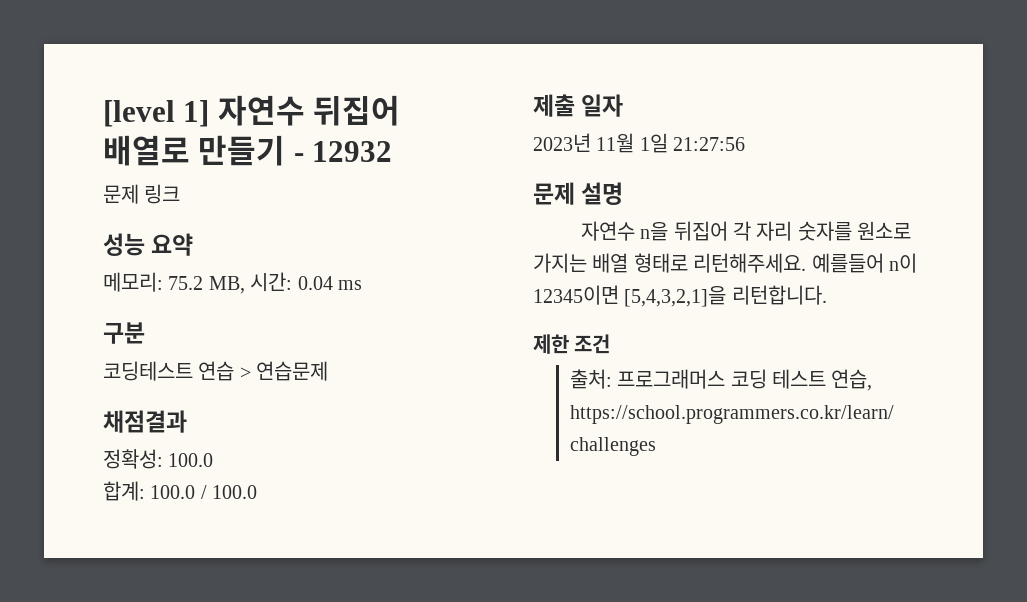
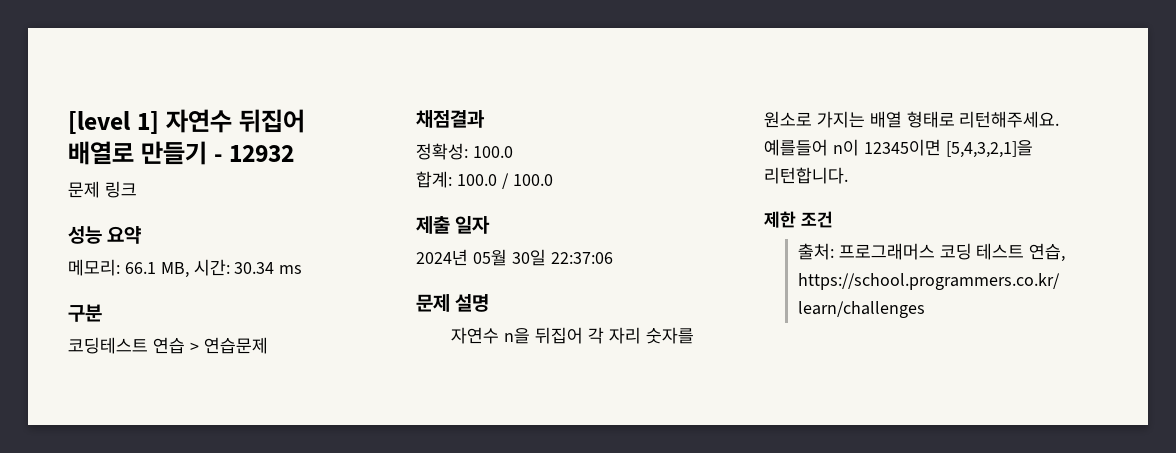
[168,276,204,290] 75.2 -> [124,262,156,274] 66.1
[297,276,333,290] 0.04 -> [234,262,275,274] 30.34
[533,133,746,153] 2023년 11월 1일 21:27:56 -> [416,249,613,266] 2024년 05월 30일 22:37:06

